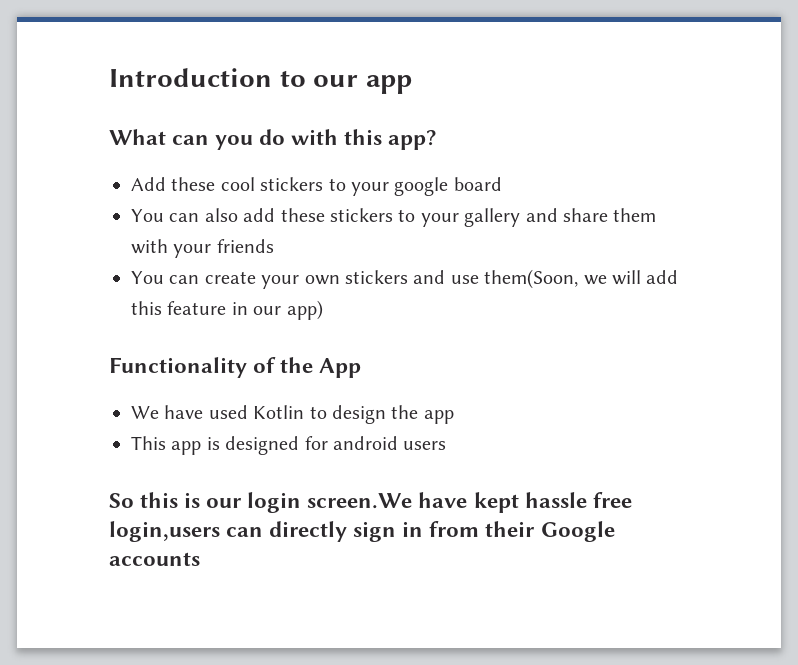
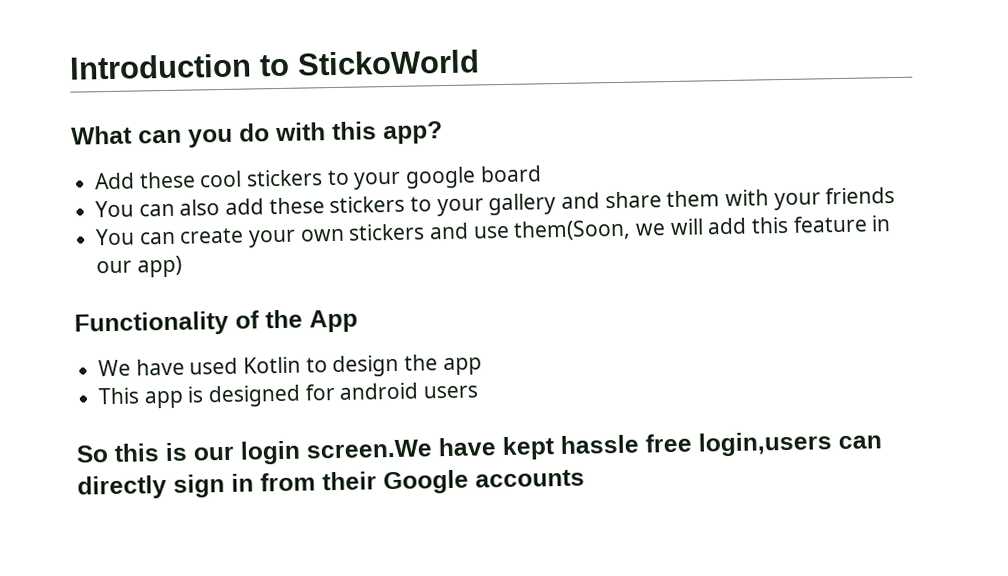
[313,75,412,94] our app -> [297,49,480,76] StickoWorld

